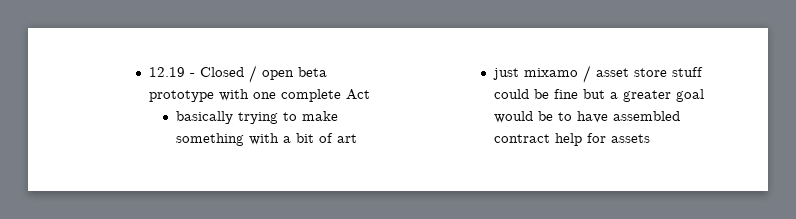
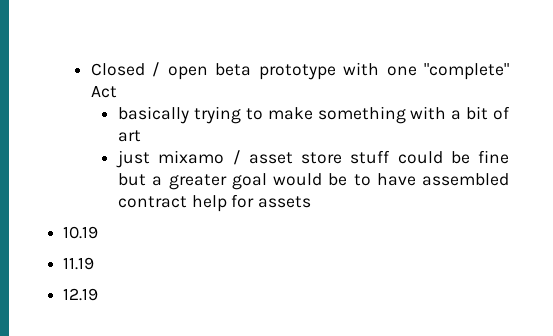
[149,67,196,77] 12.19 - -> (90, 69) none
[281,89,342,102] complete -> [424,63,510,80] "complete"
(651, 138) none -> [63,226,99,239] [63,257,95,270] [63,288,99,301] // 10.19 // 11.19 // 12.19

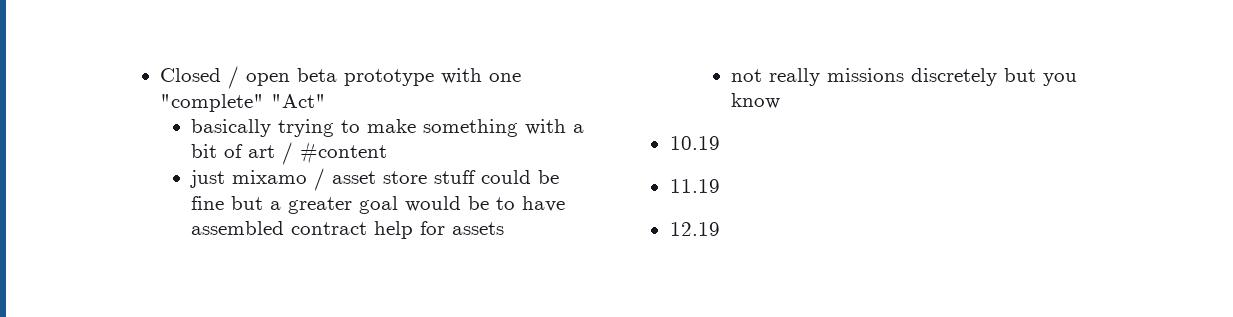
[90,86,117,98] Act -> [271,94,327,108] "Act"
(141, 136) none -> [282,141,388,165] / #content
(312, 202) none -> [731,68,1078,86] [731,93,781,109] // not really missions discretely but you know

